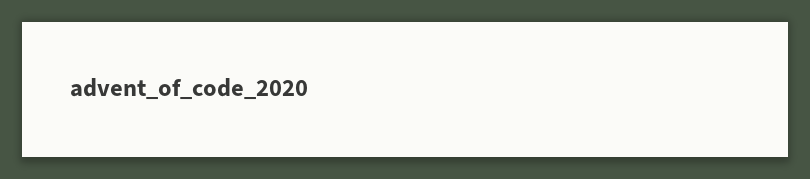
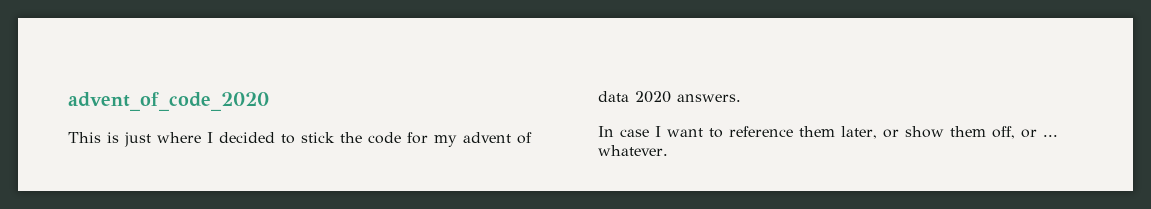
(308, 89) none -> [68,132,532,147] [598,91,741,103] [598,126,1058,139] [598,145,668,156] // This is just where I decided to stick the code for my advent of data 2020 answers. // In case I want to reference them later, or show them off, or ... whatever.

